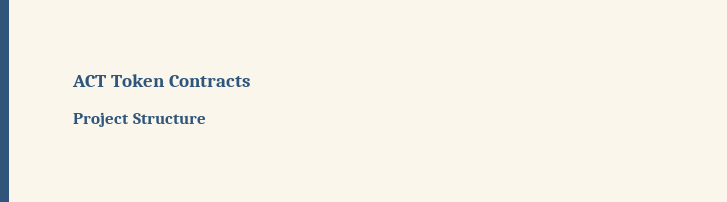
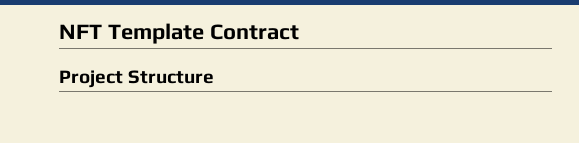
[72,74,250,87] ACT Token Contracts -> [59,23,299,44] NFT Template Contract

